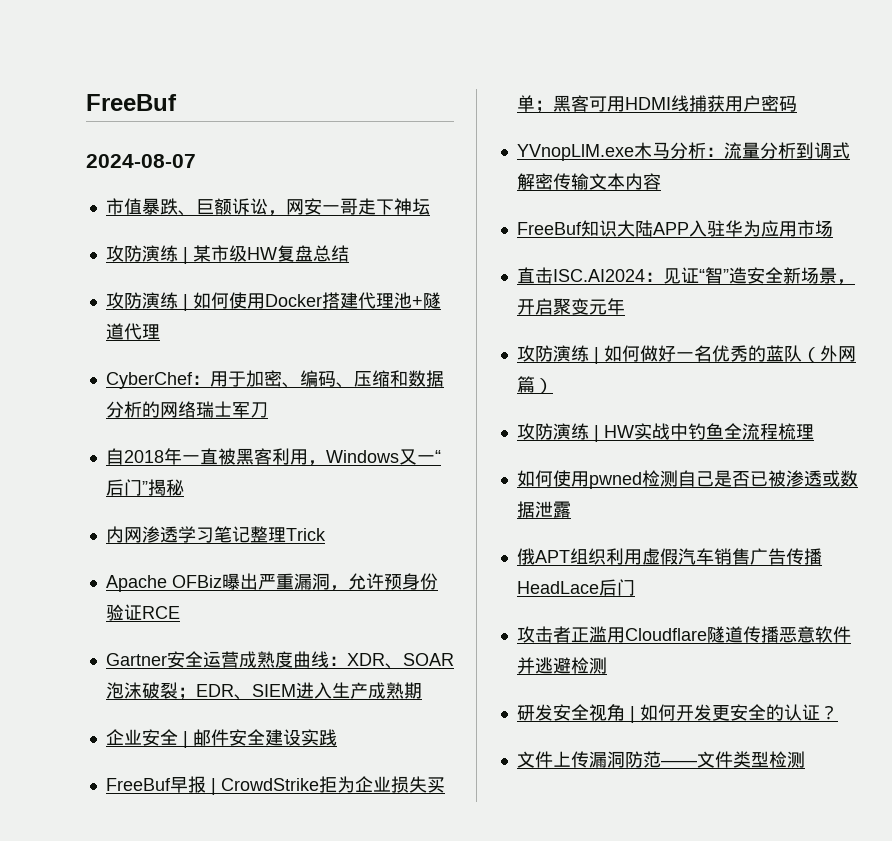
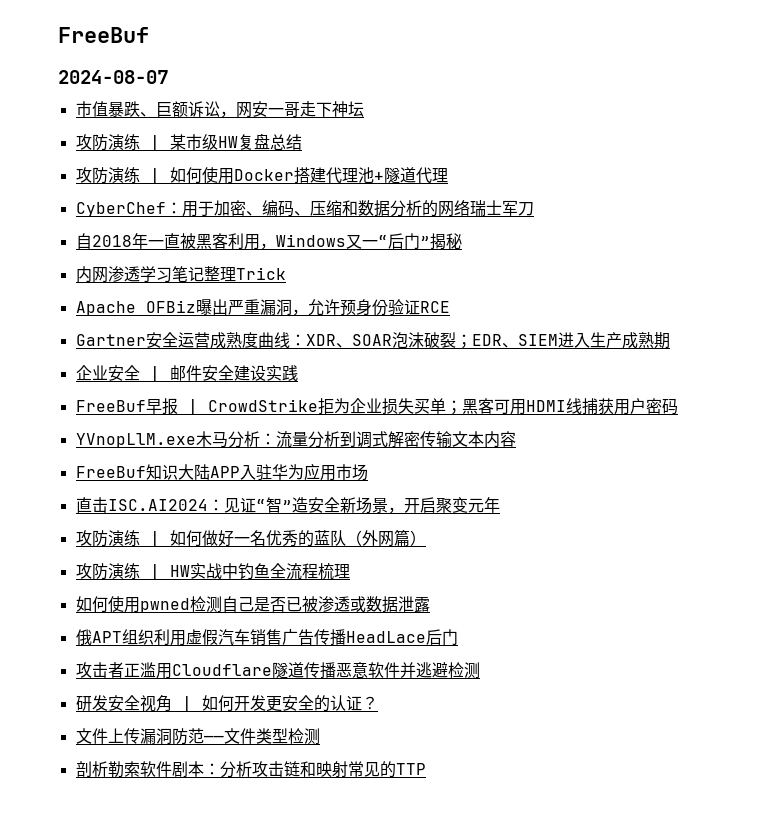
(805, 759) none -> [75,761,426,778] // 剖析勒索软件剧本：分析攻击链和映射常见的TTP

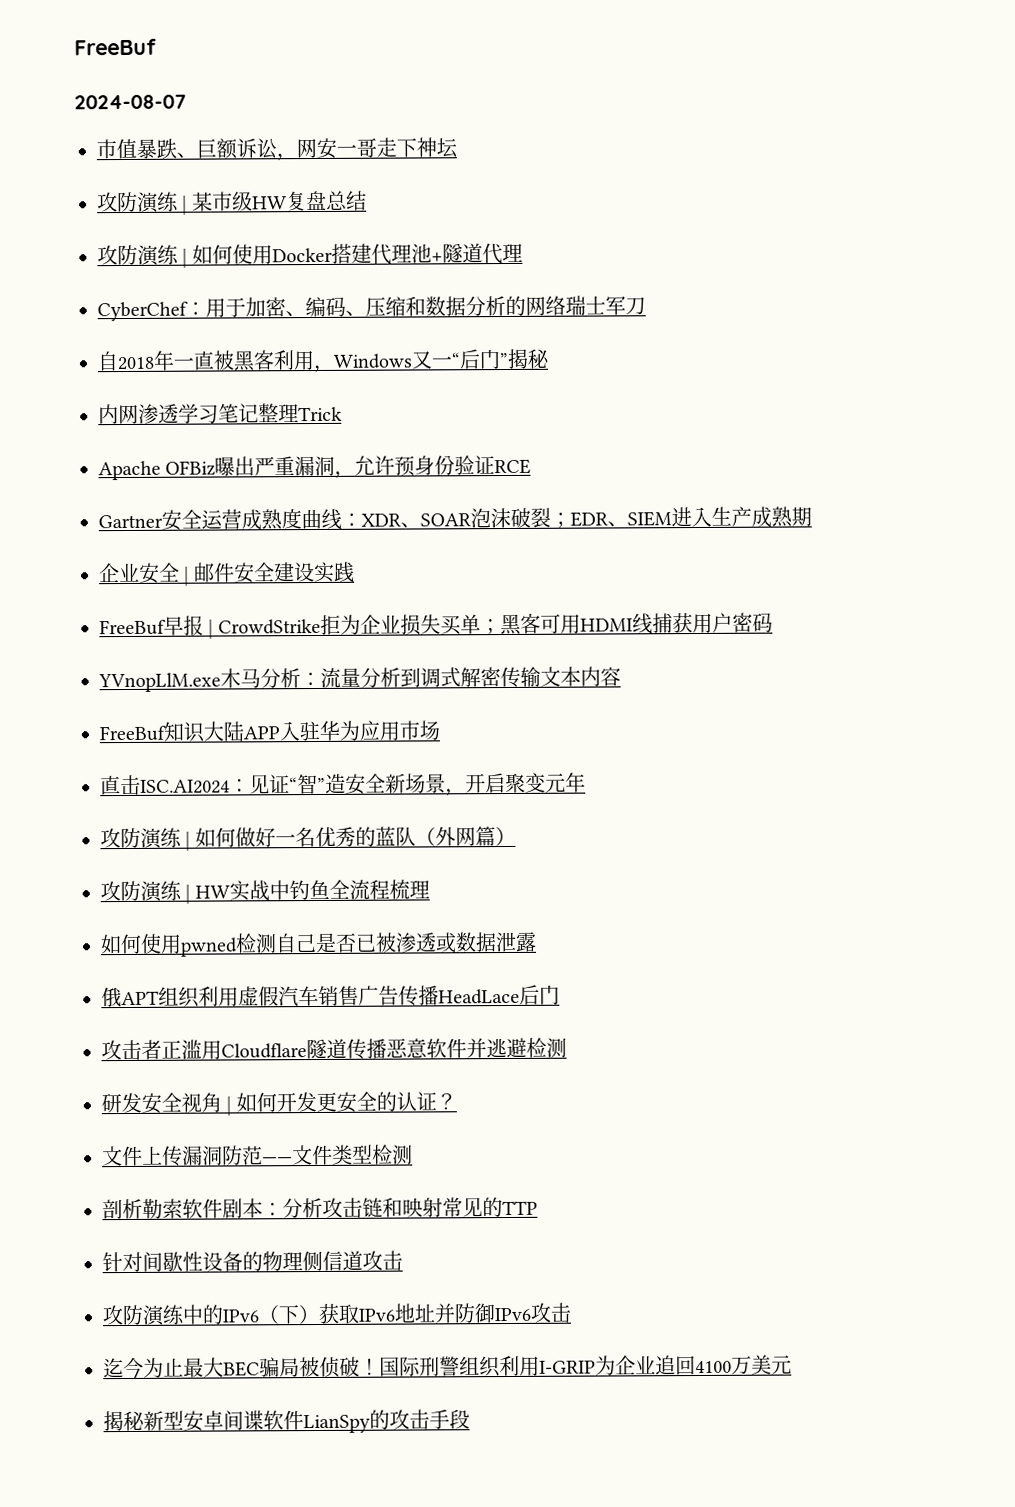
(426, 769) none -> [102,1250,403,1273] [102,1302,571,1326] [103,1354,792,1380] [103,1409,470,1434] // 针对间歇性设备的物理侧信道攻击 // 攻防演练中的IPv6（下）获取IPv6地址并防御IPv6攻击 // 迄今为止最大BEC骗局被侦破！国际刑警组织利用I-GRIP为企业追回4100万美元 // 揭秘新型安卓间谍软件LianSpy的攻击手段

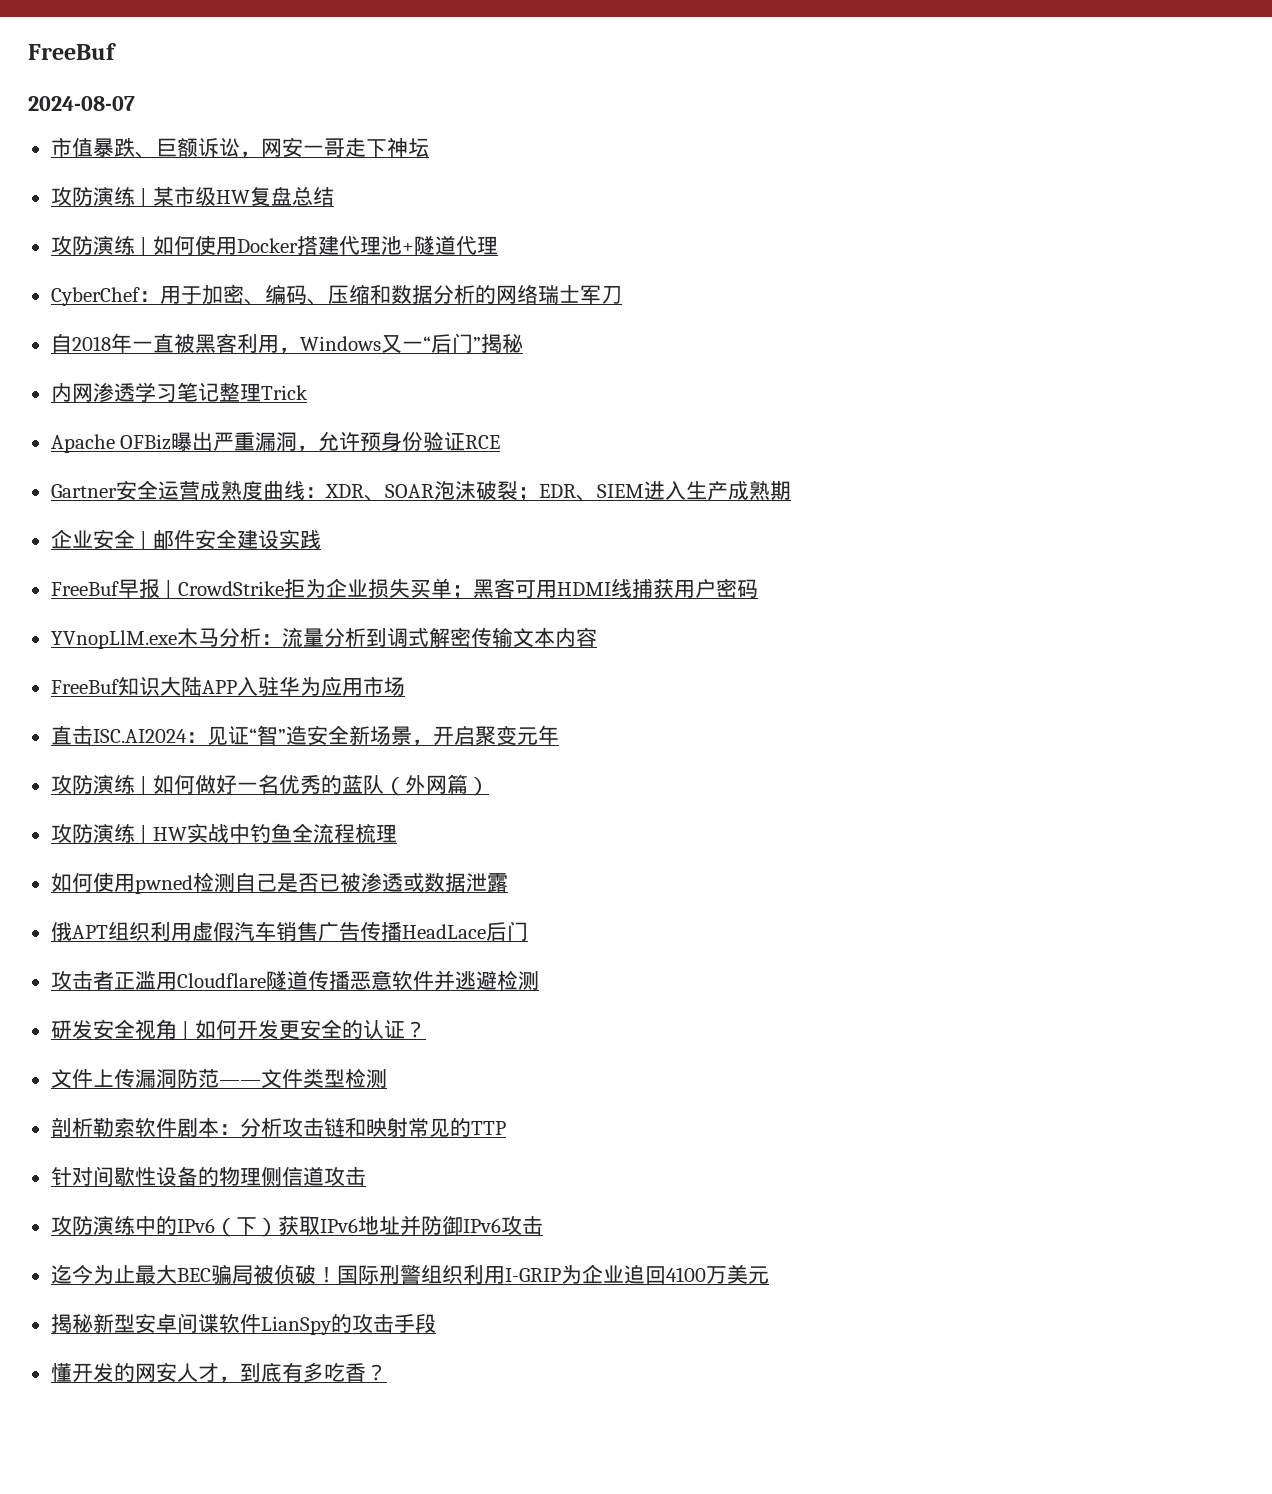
(470, 1419) none -> [50,1362,387,1383] // 懂开发的网安人才，到底有多吃香？

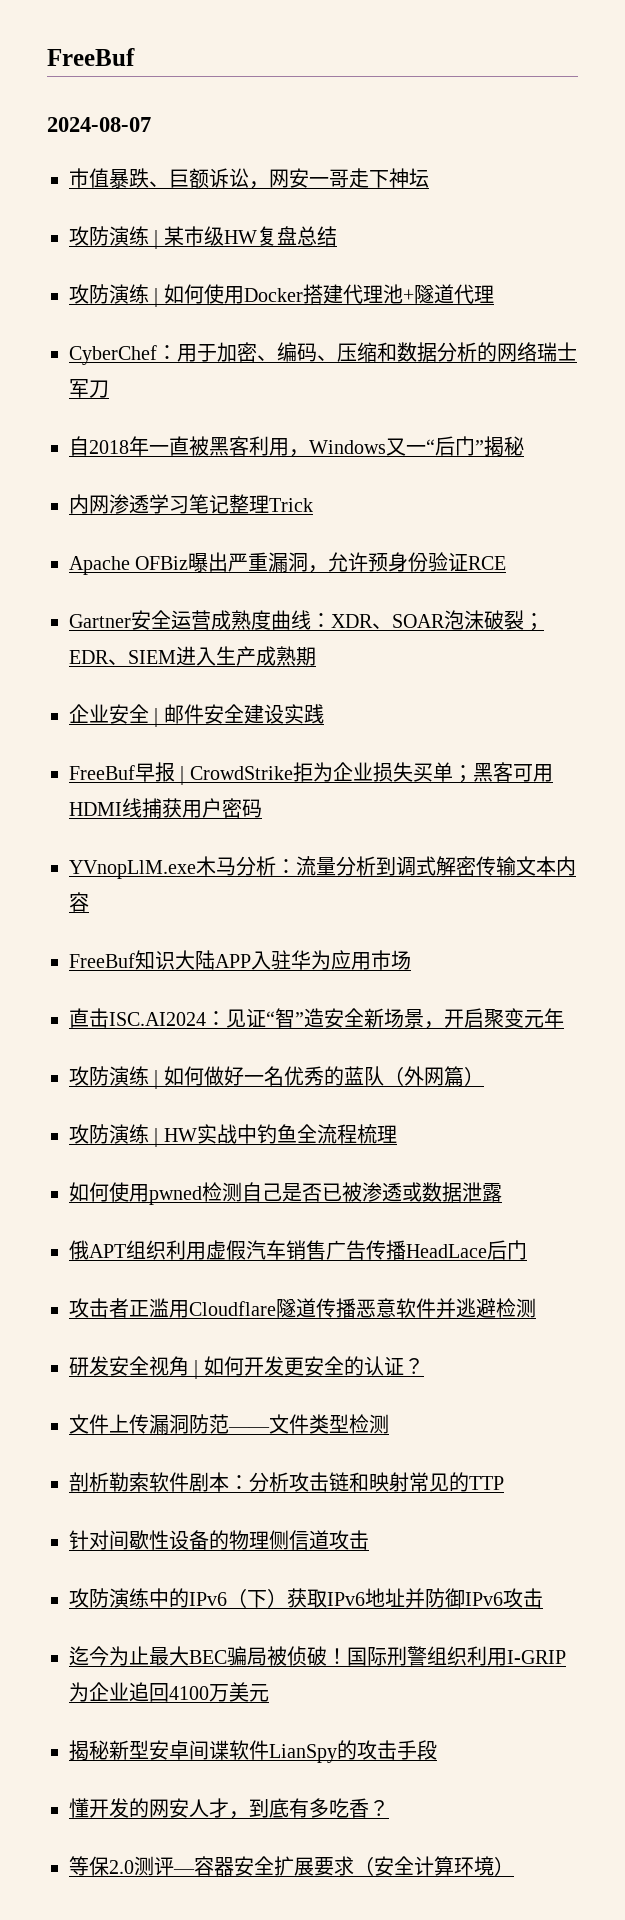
(387, 1372) none -> [69,1856,514,1876] // 等保2.0测评—容器安全扩展要求（安全计算环境）

